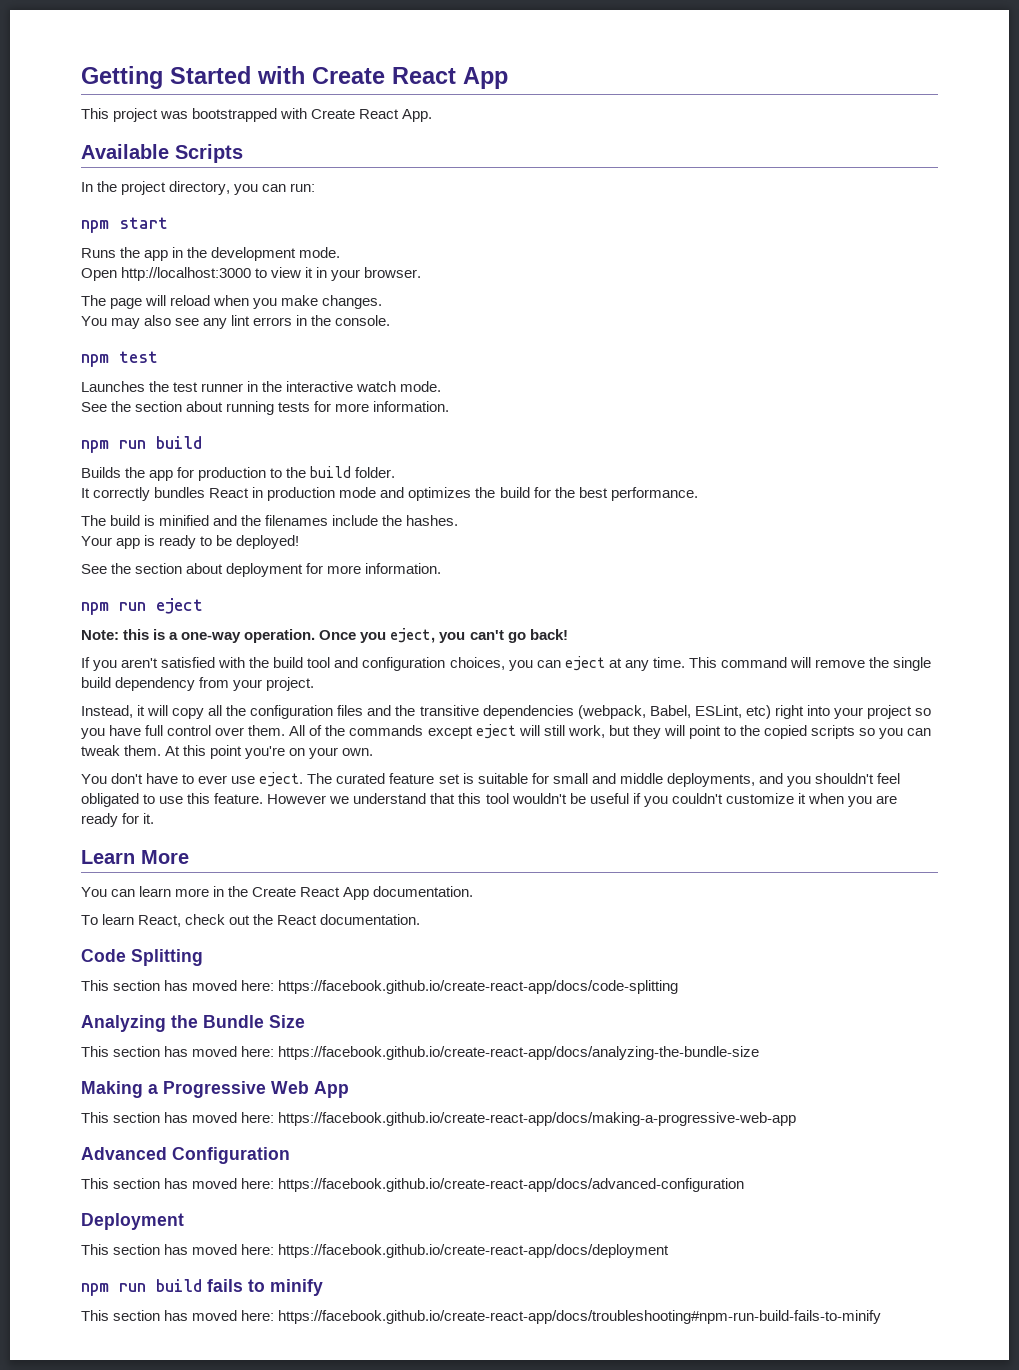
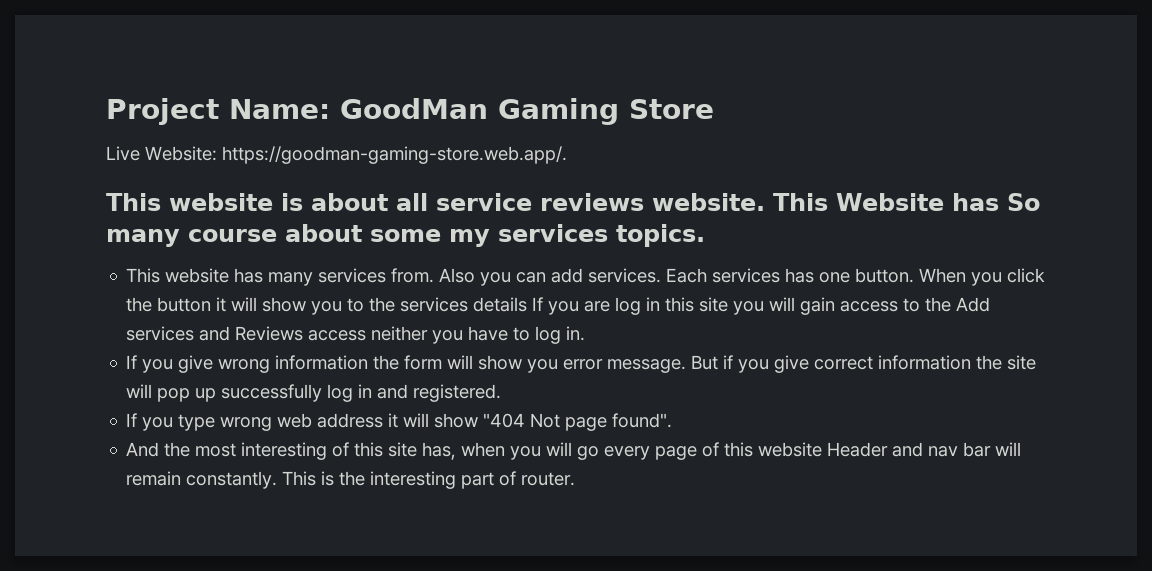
[81,66,508,89] [81,108,433,122] [81,144,243,163] [81,181,316,195] [81,217,168,233] [81,247,341,261] [81,267,422,281] [81,295,383,309] [81,315,391,329] [81,351,158,367] [81,381,442,392] [81,401,450,415] [81,436,202,453] [81,466,396,481] [81,487,698,501] [81,515,459,526] [81,535,300,549] [81,563,442,577] [81,598,203,615] [81,628,568,643] [81,656,932,671] [81,677,315,691] [81,705,931,719] [81,724,932,739] [81,745,374,759] [81,772,901,787] [81,793,898,807] [81,813,155,827] [81,850,189,864] [81,886,474,900] [81,914,421,927] [81,949,203,966] [81,980,679,994] [81,1015,305,1032] [81,1046,760,1060] [81,1081,349,1098] [81,1112,797,1126] [81,1147,290,1164] [81,1178,745,1192] [81,1213,184,1230] [81,1244,670,1258] [81,1279,323,1296] [81,1310,882,1324] Getting Started with Create React App // This project was bootstrapped with Create React App. // Available Scripts // In the project directory, you can run: // npm start // Runs the app in the development mode. // Open http://localhost:3000 to view it in your browser. // The page will reload when you make changes. // You may also see any lint errors in the console. // npm test // Launches the test runner in the interactive watch mode. // See the section about running tests for more information. // npm run build // Builds the app for production to the build folder. // It correctly bundles React in production mode and optimizes the build for the best performance. // The build is minified and the filenames include the hashes. // Your app is ready to be deployed! // See the section about deployment for more information. // npm run eject // Note: this is a one-way operation. Once you eject, you can't go back! // If you aren't satisfied with the build tool and configuration choices, you can eject at any time. This command will remove the single build dependency from your project. // Instead, it will copy all the configuration files and the transitive dependencies (webpack, Babel, ESLint, etc) right into your project so you have full control over them. All of the commands except eject will still work, but they will point to the copied scripts so you can tweak them. At this point you're on your own. // You don't have to ever use eject. The curated feature set is suitable for small and middle deployments, and you shouldn't feel obligated to use this feature. However we understand that this tool wouldn't be useful if you couldn't customize it when you are ready for it. // Learn More // You can learn more in the Create React App documentation. // To learn React, check out the React documentation. // Code Splitting // This section has moved here: https://facebook.github.io/create-react-app/docs/code-splitting // Analyzing the Bundle Size // This section has moved here: https://facebook.github.io/create-react-app/docs/analyzing-the-bundle-size // Making a Progressive Web App // This section has moved here: https://facebook.github.io/create-react-app/docs/making-a-progressive-web-app // Advanced Configuration // This section has moved here: https://facebook.github.io/create-react-app/docs/advanced-configuration // Deployment // This section has moved here: https://facebook.github.io/create-react-app/docs/deployment // npm run build fails to minify // This section has moved here: https://facebook.github.io/create-react-app/docs/troubleshooting#npm-run-build-fails-to-minify -> [106,98,714,125] [106,146,567,164] [106,193,1040,211] [106,224,705,247] [126,268,1046,286] [126,297,991,315] [126,326,586,344] [126,355,1037,373] [126,384,502,402] [126,413,673,431] [126,442,1022,460] [126,471,576,489] Project Name: GoodMan Gaming Store // Live Website: https://goodman-gaming-store.web.app/. // This website is about all service reviews website. This Website has So many course about some my services topics. // This website has many services from. Also you can add services. Each services has one button. When you click the button it will show you to the services details If you are log in this site you will gain access to the Add services and Reviews access neither you have to log in. // If you give wrong information the form will show you error message. But if you give correct information the site will pop up successfully log in and registered. // If you type wrong web address it will show "404 Not page found". // And the most interesting of this site has, when you will go every page of this website Header and nav bar will remain constantly. This is the interesting part of router.

